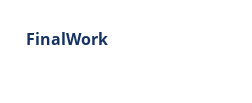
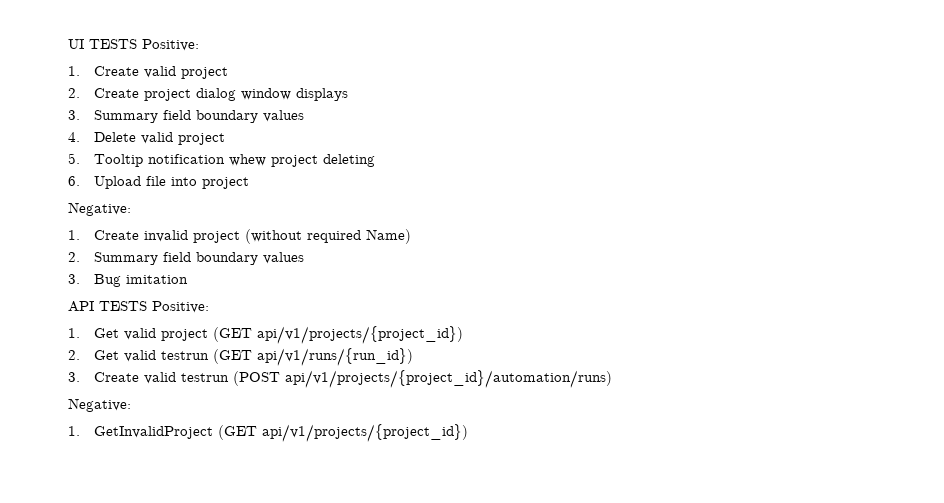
[26,32,108,45] FinalWork -> [68,39,199,51] [68,66,229,79] [68,88,349,101] [68,110,305,123] [68,132,226,145] [68,153,376,167] [68,176,250,189] [68,202,131,216] [68,229,412,244] [68,252,305,265] [68,274,189,287] [68,301,209,313] [68,326,464,344] [68,348,414,366] [68,370,613,388] [68,398,131,412] [68,424,469,442] UI TESTS Positive: // 1. Create valid project // 2. Create project dialog window displays // 3. Summary field boundary values // 4. Delete valid project // 5. Tooltip notification whew project deleting // 6. Upload file into project // Negative: // 1. Create invalid project (without required Name) // 2. Summary field boundary values // 3. Bug imitation // API TESTS Positive: // 1. Get valid project (GET api/v1/projects/{project_id}) // 2. Get valid testrun (GET api/v1/runs/{run_id}) // 3. Create valid testrun (POST api/v1/projects/{project_id}/automation/runs) // Negative: // 1. GetInvalidProject (GET api/v1/projects/{project_id})

